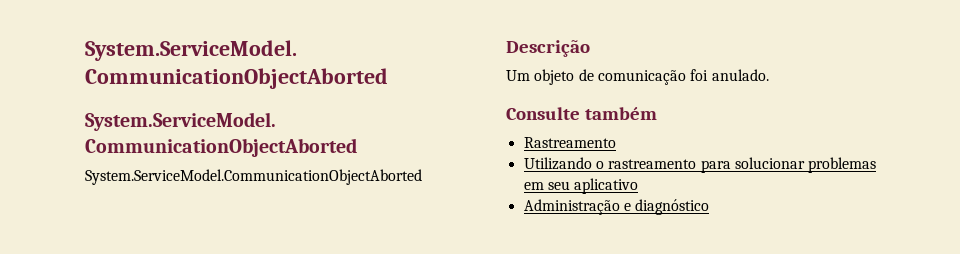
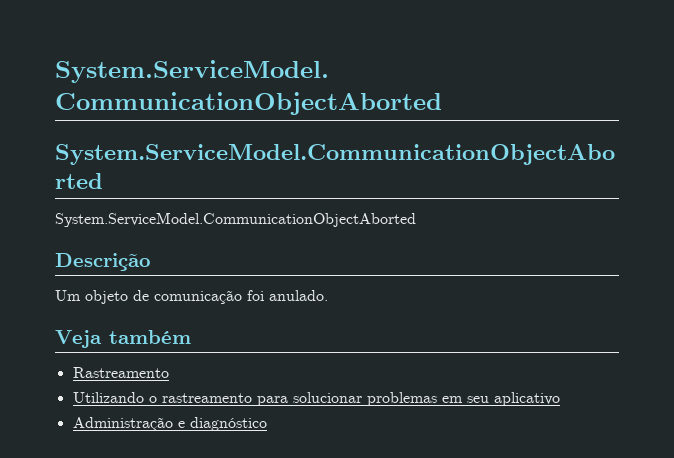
[506,107,580,120] Consulte -> [55,330,102,348] Veja

